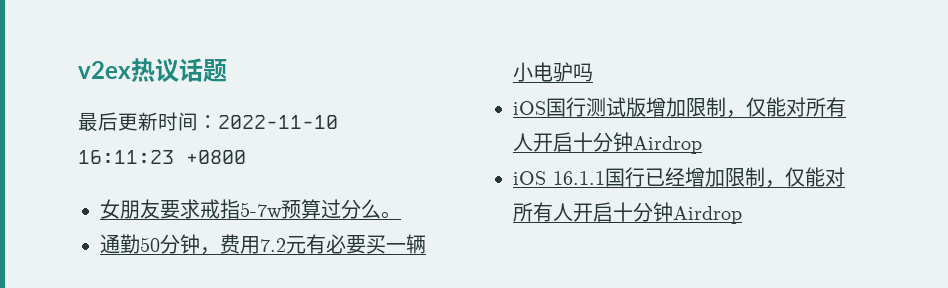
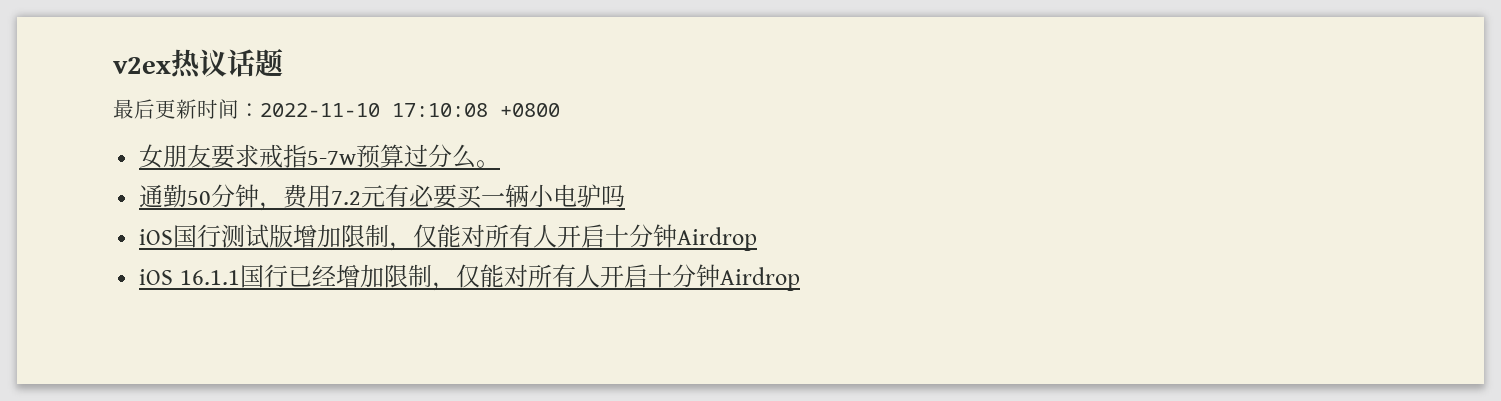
[78,150,174,164] 16:11:23 -> [392,103,488,117] 17:10:08

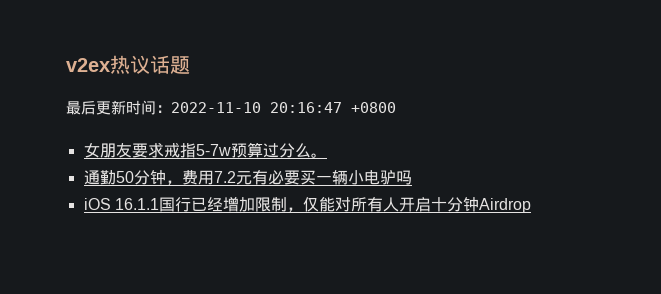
[392,103,488,117] 17:10:08 -> [270,102,342,113] 20:16:47
[139,224,758,251] // iOS国行测试版增加限制，仅能对所有人开启十分钟Airdrop -> (412, 177) none

